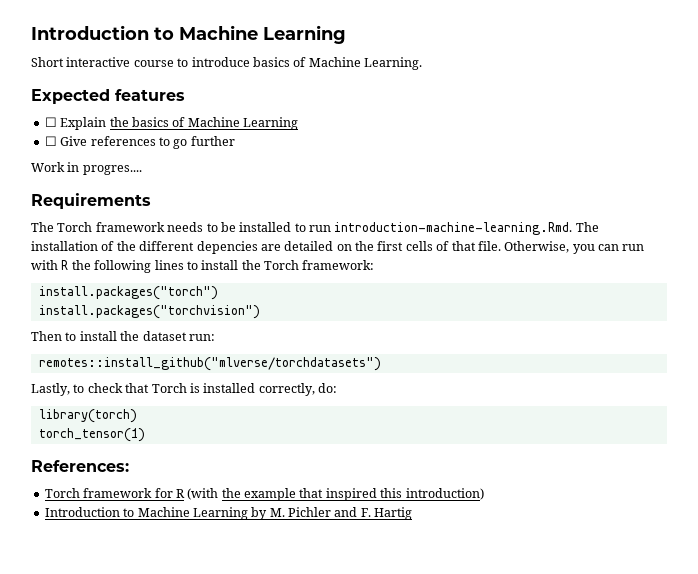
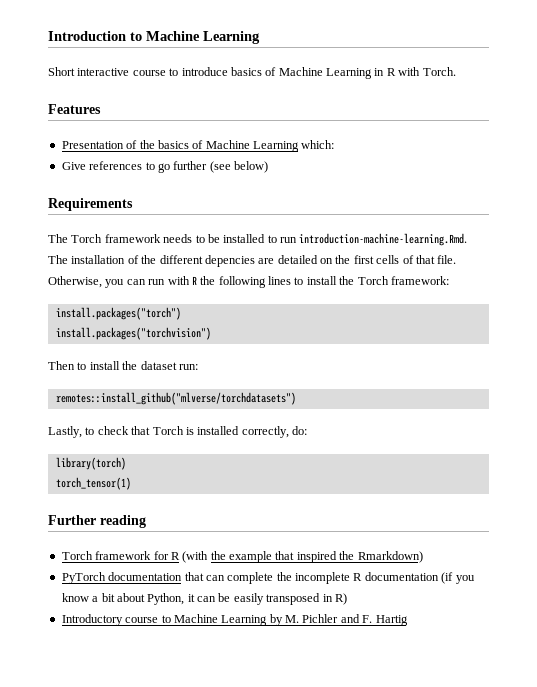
[364,57,422,70] [31,89,185,104] [44,117,107,130] Learning. // Expected features // ☐ Explain -> [326,67,456,79] [48,104,101,114] [61,140,138,149] Learning in R with Torch. // Features // Presentation of
[44,136,57,146] // ☐ -> [301,140,335,149] which: //
[31,162,142,175] // Work in progres.... -> [209,161,268,173] (see below)
[31,460,129,472] References: -> [48,515,146,528] Further reading
[380,488,484,500] [44,507,120,517] this introduction) // Introduction -> [339,551,423,563] [61,572,475,584] [61,593,347,605] [61,614,159,626] the Rmarkdown) // PyTorch documentation that can complete the incomplete R documentation (if you know a bit about Python, it can be easily transposed in R) // Introductory course

